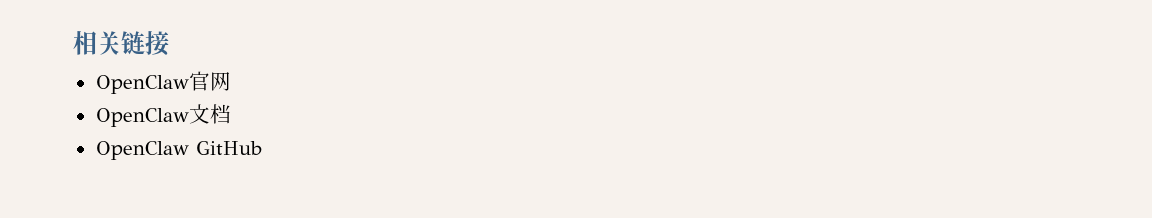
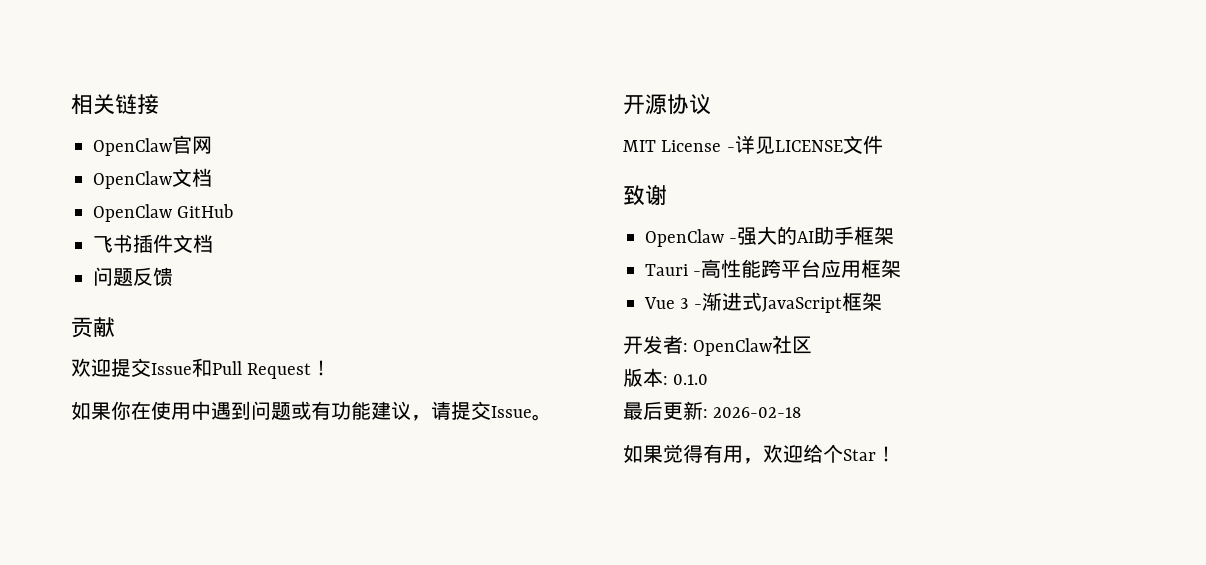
(262, 148) none -> [93,234,213,253] [93,267,173,287] [71,317,115,338] [71,358,332,379] [71,401,552,421] [623,94,711,115] [623,135,883,154] [623,185,667,206] [645,226,895,247] [645,259,902,278] [644,292,882,313] [623,335,813,356] [623,368,709,387] [623,401,802,420] [623,444,896,464] // 飞书插件文档 // 问题反馈 // 贡献 // 欢迎提交Issue和Pull Request！ // 如果你在使用中遇到问题或有功能建议，请提交Issue。 // 开源协议 // MIT License -详见LICENSE文件 // 致谢 // OpenClaw -强大的AI助手框架 // Tauri -高性能跨平台应用框架 // Vue 3 -渐进式JavaScript框架 // 开发者: OpenClaw社区 // 版本: 0.1.0 // 最后更新: 2026-02-18 // 如果觉得有用，欢迎给个Star！

